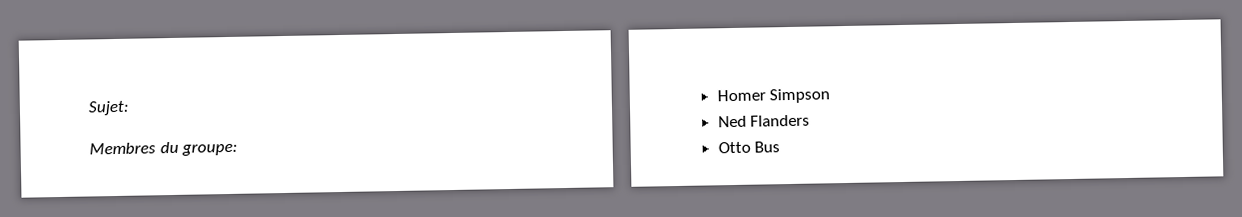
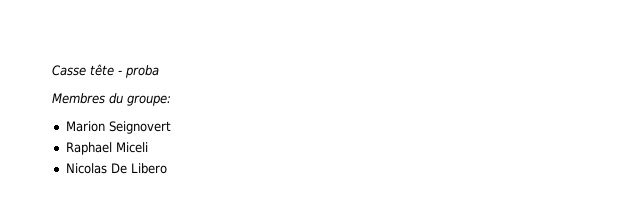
[88,100,130,116] Sujet: -> [52,64,159,78] Casse tête - proba
[716,88,831,104] [717,114,811,128] [717,141,781,154] Homer Simpson // Ned Flanders // Otto Bus -> [65,121,171,134] [65,142,148,155] [65,163,167,174] Marion Seignovert // Raphael Miceli // Nicolas De Libero

